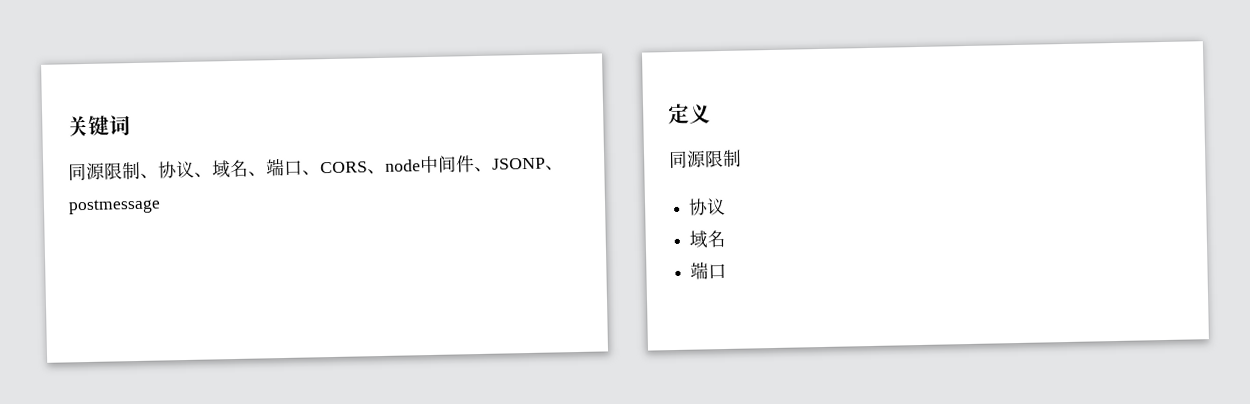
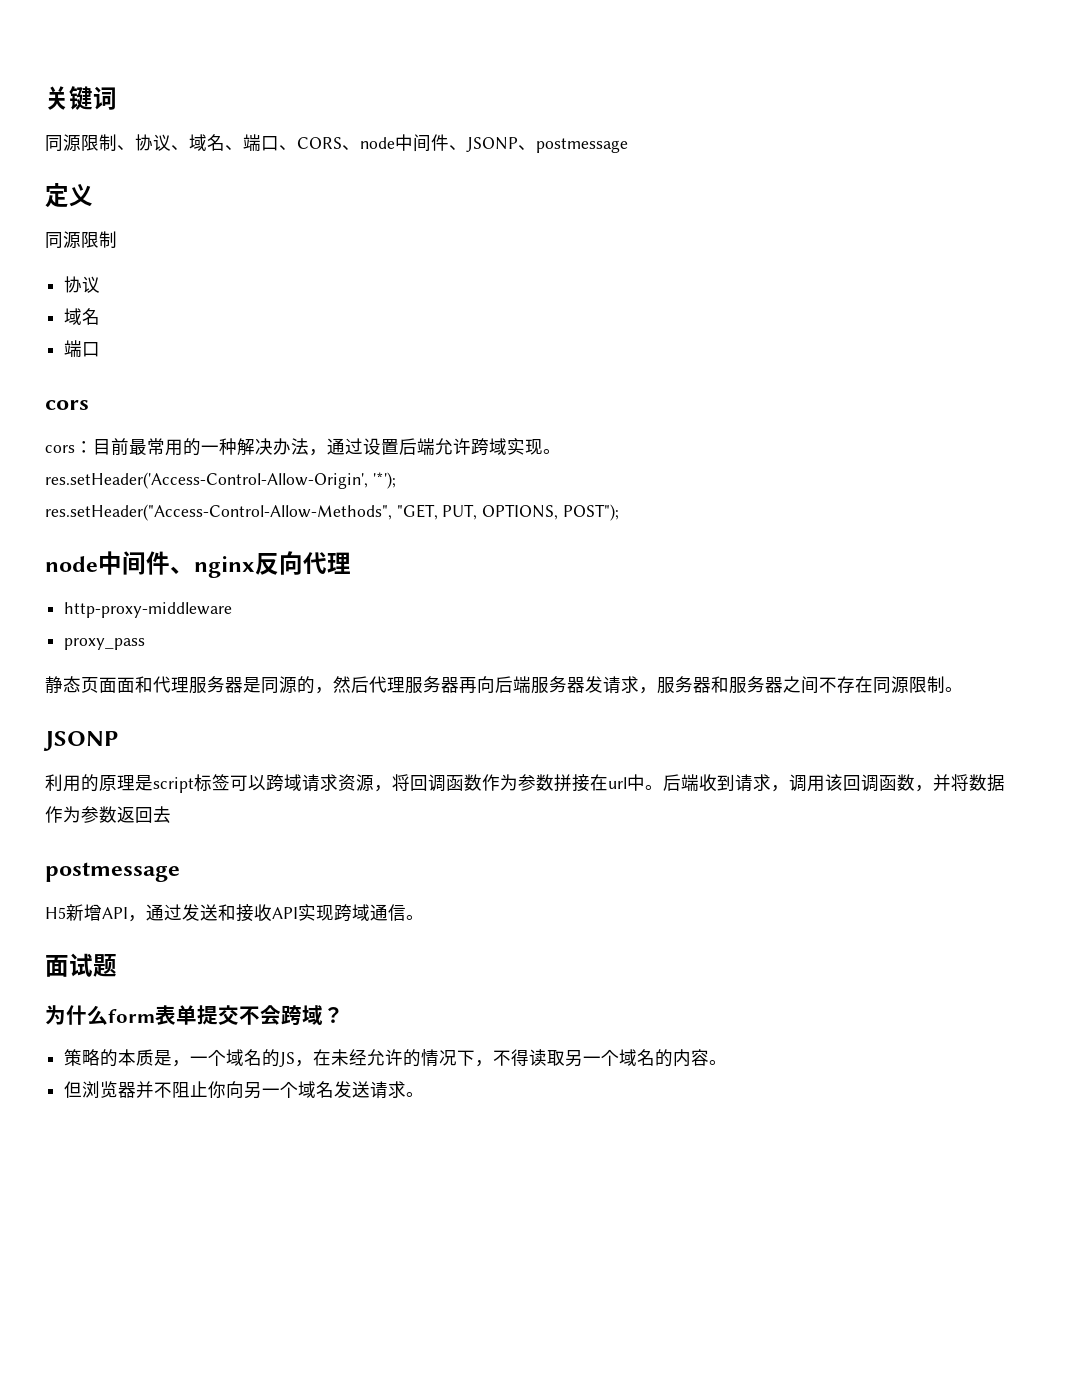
(728, 271) none -> [45,400,89,410] [45,438,561,456] [45,472,396,489] [45,504,619,521] [45,551,351,578] [64,602,233,618] [64,638,146,650] [45,676,963,694] [43,731,118,751] [45,774,1005,793] [45,806,171,823] [45,862,180,882] [45,904,424,922] [45,953,117,977] [45,1005,344,1026] [64,1049,728,1067] [64,1081,425,1099] // cors // cors：目前最常用的一种解决办法，通过设置后端允许跨域实现。 // res.setHeader('Access-Control-Allow-Origin', '*'); // res.setHeader("Access-Control-Allow-Methods", "GET, PUT, OPTIONS, POST"); // node中间件、nginx反向代理 // http-proxy-middleware // proxy_pass // 静态页面面和代理服务器是同源的，然后代理服务器再向后端服务器发请求，服务器和服务器之间不存在同源限制。 // JSONP // 利用的原理是script标签可以跨域请求资源，将回调函数作为参数拼接在url中。后端收到请求，调用该回调函数，并将数据作为参数返回去 // postmessage // H5新增API，通过发送和接收API实现跨域通信。 // 面试题 // 为什么form表单提交不会跨域？ // 策略的本质是，一个域名的JS，在未经允许的情况下，不得读取另一个域名的内容。 // 但浏览器并不阻止你向另一个域名发送请求。

